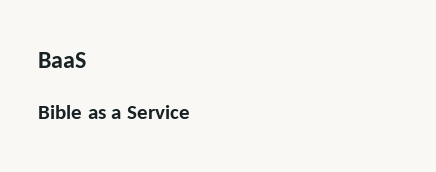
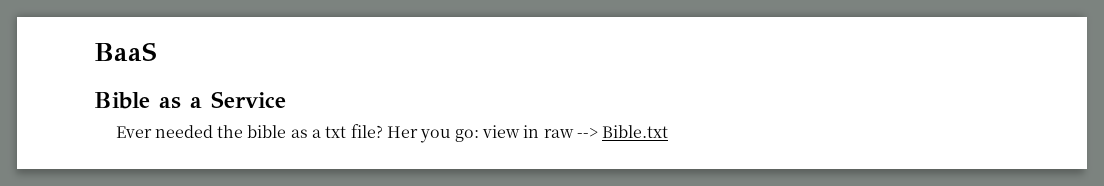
(191, 112) none -> [115,124,669,143] // Ever needed the bible as a txt file? Her you go: view in raw --> Bible.txt

